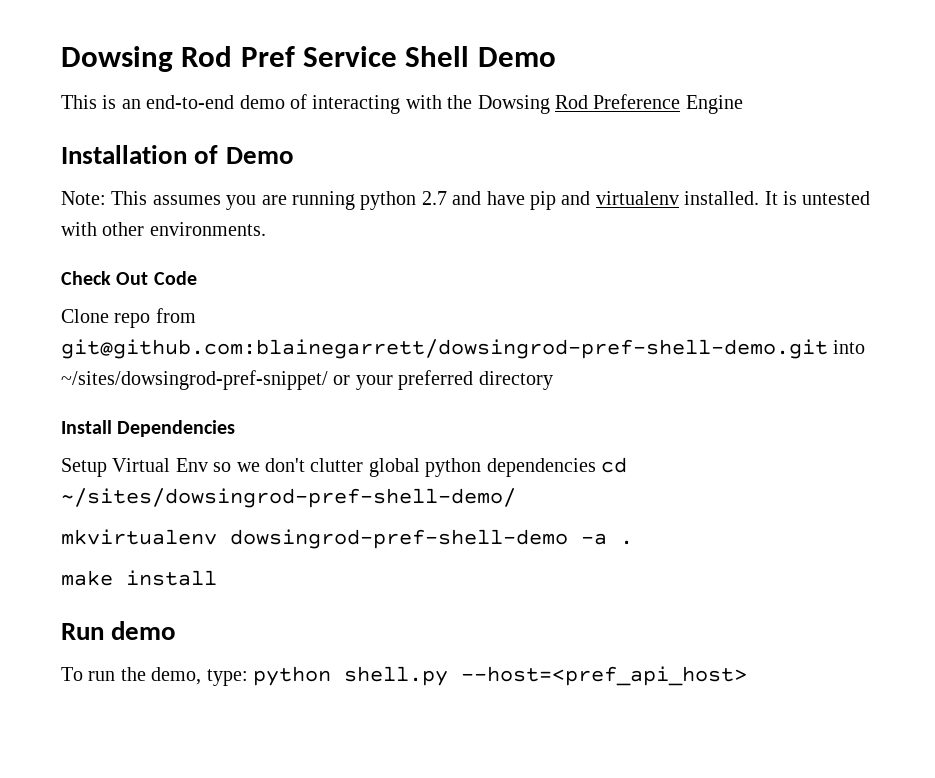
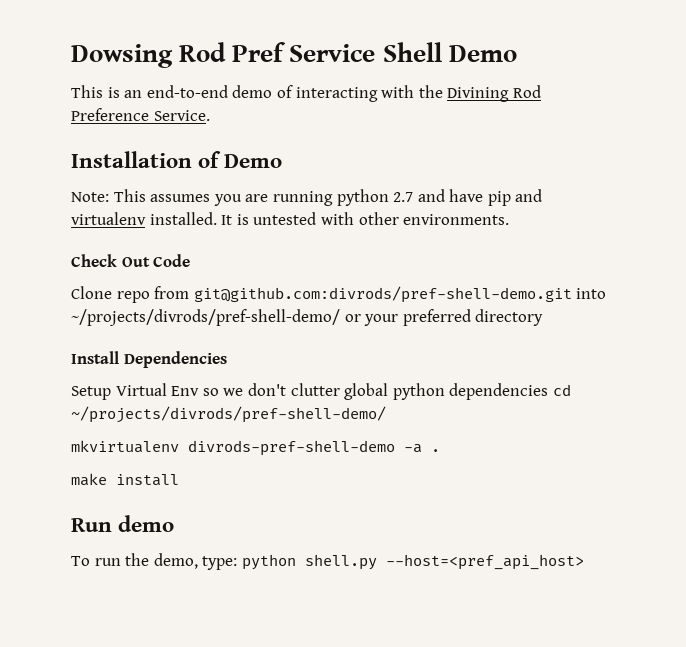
[477,95,550,114] Dowsing -> [447,87,510,102] Divining
[685,95,743,114] Engine -> [153,110,210,121] Service.
[61,339,866,359] [61,370,328,390] git@github.com:blainegarrett/dowsingrod-pref-shell-demo.git into ~/sites/dowsingrod-pref-snippet/ -> [193,286,607,303] [71,309,340,326] git@github.com:divrods/pref-shell-demo.git into ~/projects/divrods/pref-shell-demo/
[61,488,516,508] ~/sites/dowsingrod-pref-shell-demo/ -> [71,406,386,423] ~/projects/divrods/pref-shell-demo/
[230,529,568,549] dowsingrod-pref-shell-demo -> [188,440,395,456] divrods-pref-shell-demo

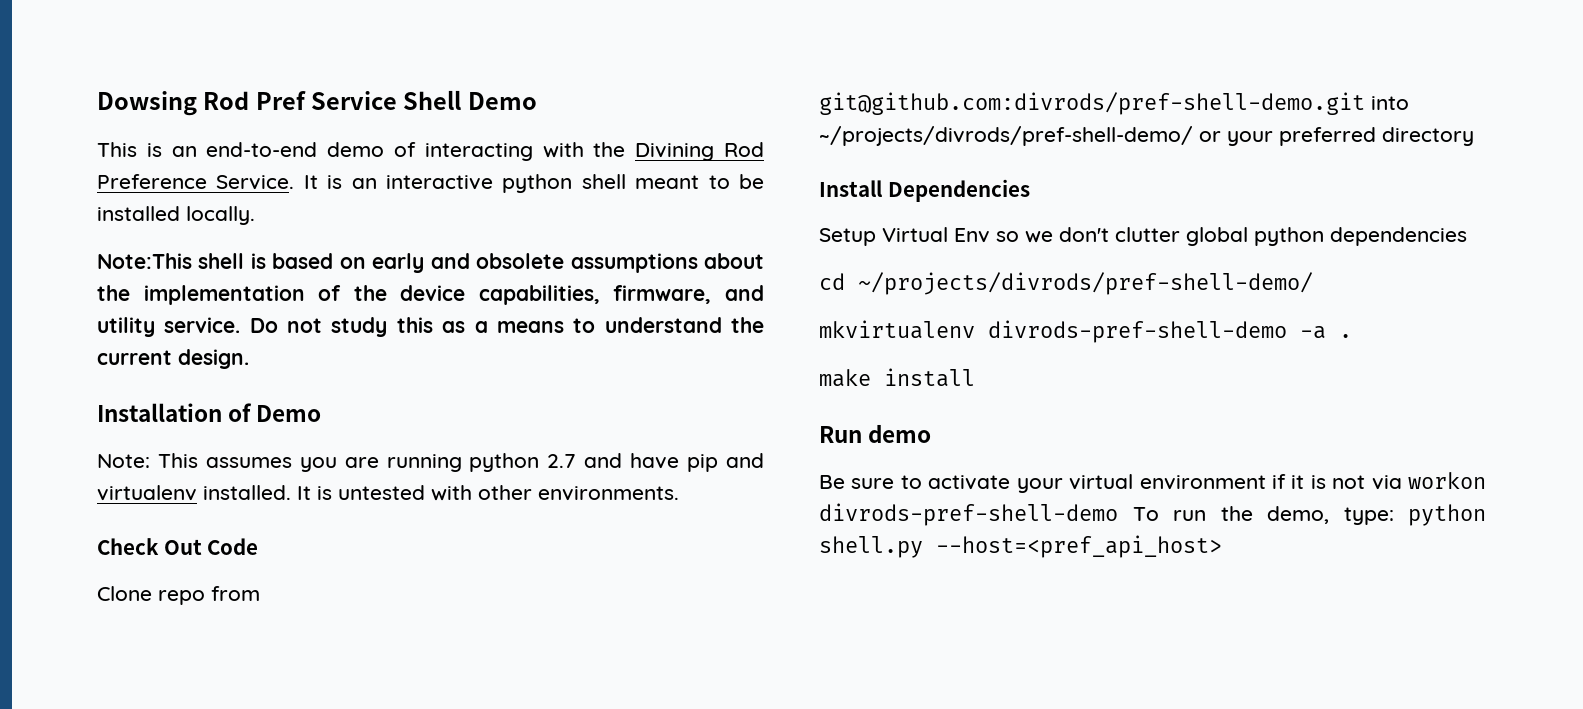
(210, 115) none -> [303,174,764,193] [97,206,255,225] [97,253,765,273] [97,285,764,305] [97,317,765,337] [97,349,249,369] It is an interactive python shell meant to be installed locally. // Note:This shell is based on early and obsolete assumptions about the implementation of the device capabilities, firmware, and utility service. Do not study this as a means to understand the current design.
(549, 391) none -> (1467, 236) //
(175, 523) none -> [819,472,1486,493] [819,503,1118,526] Be sure to activate your virtual environment if it is not via workon divrods-pref-shell-demo

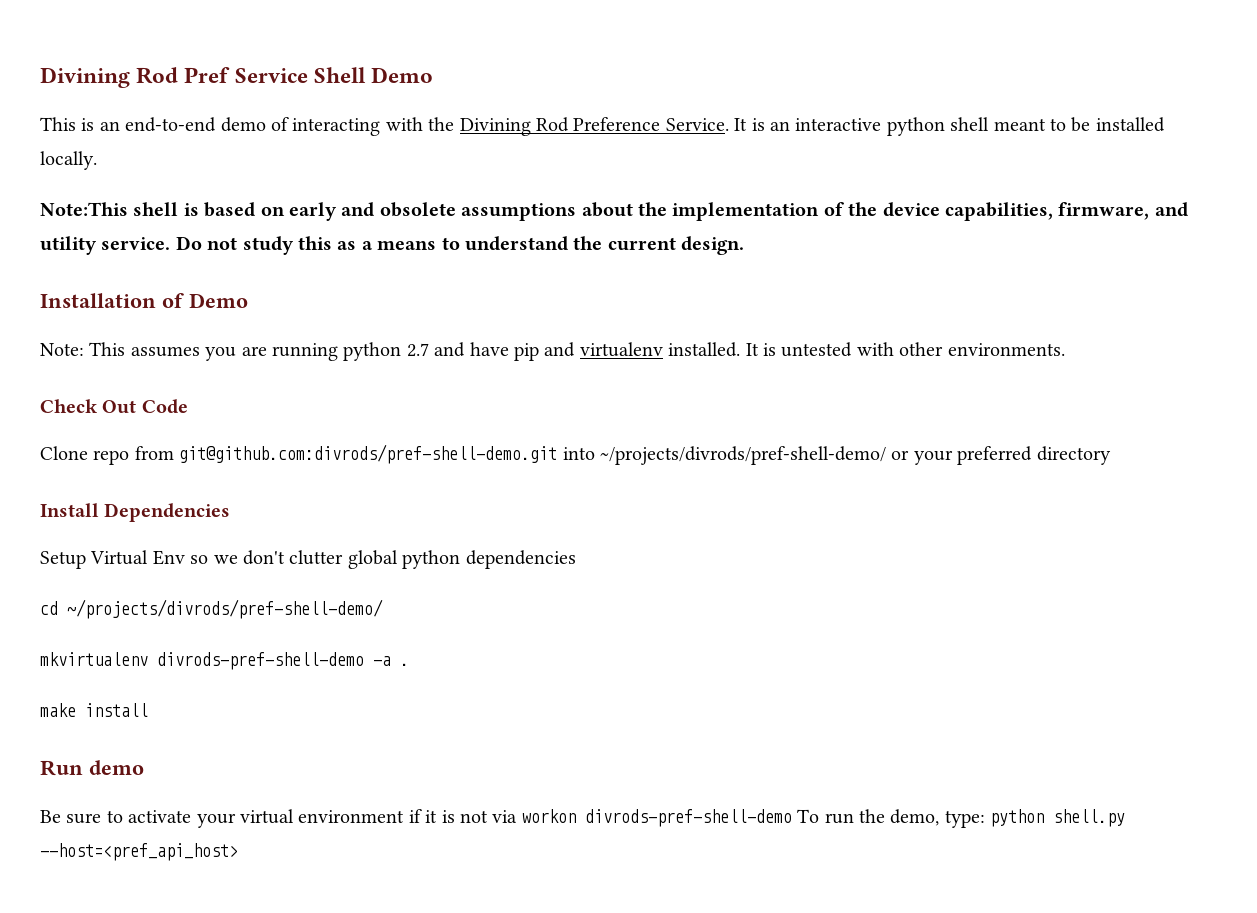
[97,91,197,116] Dowsing -> [40,67,130,88] Divining

